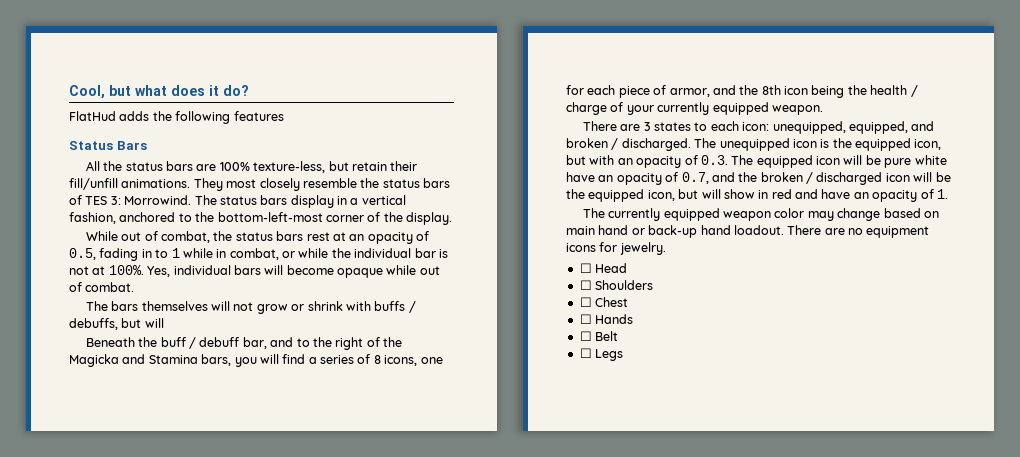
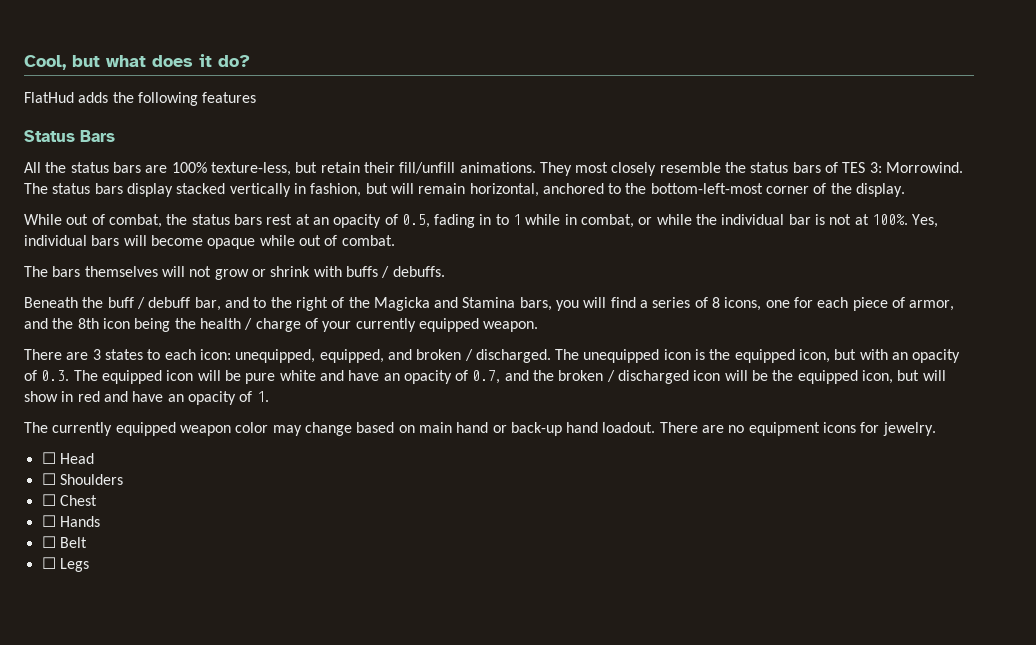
[337,195,406,205] [69,212,116,224] in a vertical fashion, -> [176,183,539,197] stacked vertically in fashion, but will remain horizontal,
[69,318,164,330] debuffs, but will -> [392,266,445,277] debuffs.
(947, 160) none -> [319,370,344,381] and

